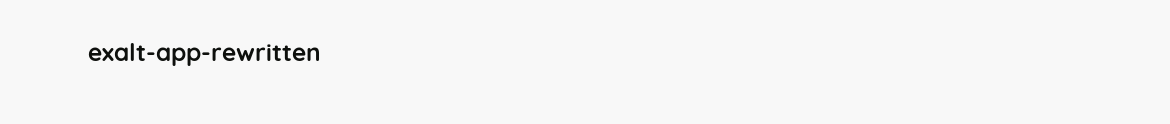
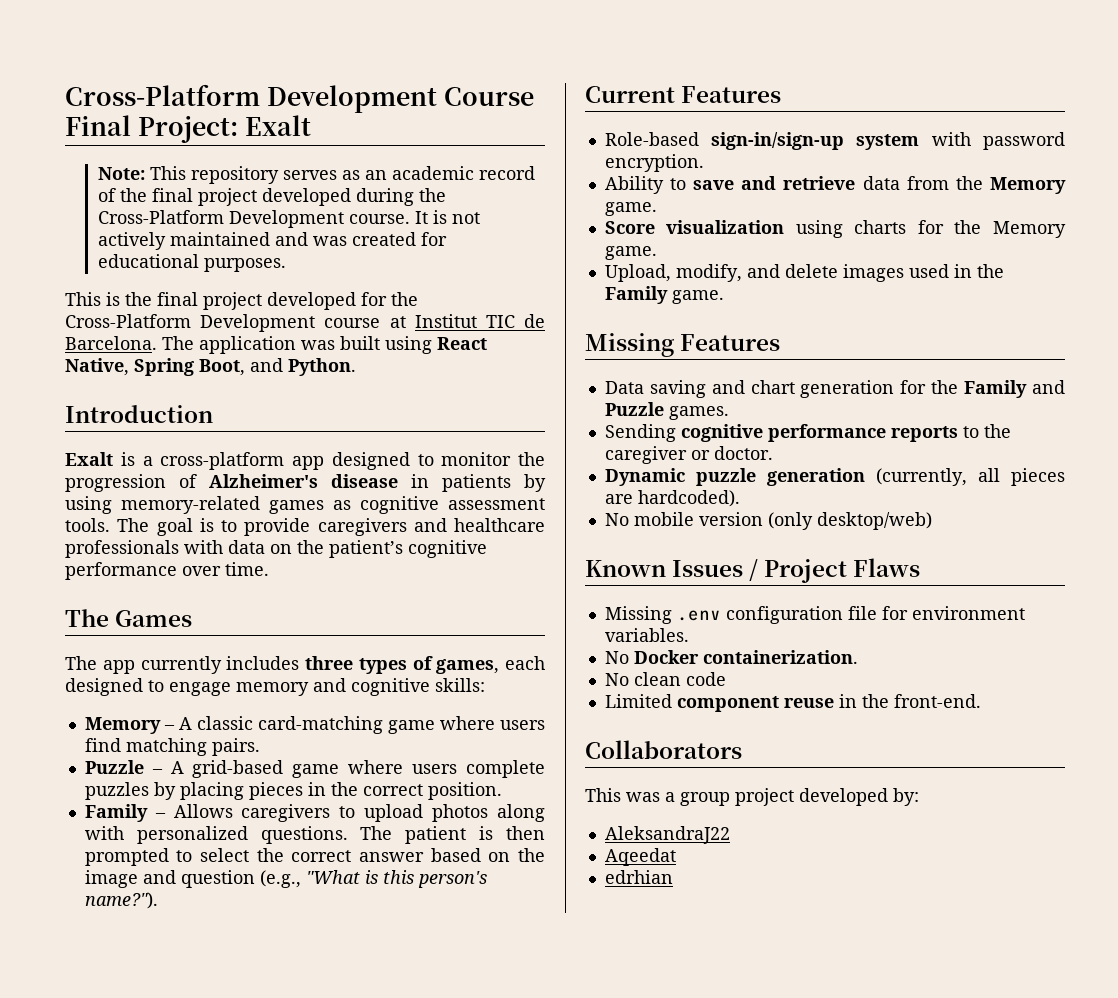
[88,43,321,66] exalt-app-rewritten -> [65,84,534,113] [65,115,311,143] [97,166,535,184] [97,188,446,206] [97,210,480,228] [97,232,447,250] [97,254,286,272] [65,292,418,310] [65,314,545,332] [65,336,487,354] [65,358,356,376] [65,405,213,423] [65,452,545,470] [65,474,546,492] [65,496,545,514] [65,518,545,536] [65,540,487,558] [65,562,269,580] [65,609,193,627] [65,656,545,674] [65,678,485,696] [84,716,545,734] [84,738,260,756] [84,760,545,778] [84,782,502,800] [84,804,545,822] [84,826,545,844] [84,848,545,866] [84,870,487,888] [84,892,158,909] [585,86,782,103] [604,132,1065,150] [604,154,704,172] [604,176,1066,194] [604,202,657,216] [604,220,1066,238] [604,246,657,260] [604,264,1004,282] [604,286,724,304] [585,333,781,357] [604,380,1065,398] [604,402,729,420] [604,424,1011,442] [604,446,773,464] [604,468,1065,486] [604,490,740,507] [604,512,932,530] [585,558,921,583] [604,606,1025,624] [604,628,689,642] [604,650,858,664] [604,672,726,686] [604,694,981,712] [585,740,742,759] [585,788,919,806] [604,826,730,844] [604,848,676,866] [604,870,673,884] Cross-Platform Development Course Final Project: Exalt // Note: This repository serves as an academic record of the final project developed during the Cross-Platform Development course. It is not actively maintained and was created for educational purposes. // This is the final project developed for the Cross-Platform Development course at Institut TIC de Barcelona. The application was built using React Native, Spring Boot, and Python. // Introduction // Exalt is a cross-platform app designed to monitor the progression of Alzheimer's disease in patients by using memory-related games as cognitive assessment tools. The goal is to provide caregivers and healthcare professionals with data on the patient’s cognitive performance over time. // The Games // The app currently includes three types of games, each designed to engage memory and cognitive skills: // Memory – A classic card-matching game where users find matching pairs. // Puzzle – A grid-based game where users complete puzzles by placing pieces in the correct position. // Family – Allows caregivers to upload photos along with personalized questions. The patient is then prompted to select the correct answer based on the image and question (e.g., "What is this person's name?"). // Current Features // Role-based sign-in/sign-up system with password encryption. // Ability to save and retrieve data from the Memory game. // Score visualization using charts for the Memory game. // Upload, modify, and delete images used in the Family game. // Missing Features // Data saving and chart generation for the Family and Puzzle games. // Sending cognitive performance reports to the caregiver or doctor. // Dynamic puzzle generation (currently, all pieces are hardcoded). // No mobile version (only desktop/web) // Known Issues / Project Flaws // Missing .env configuration file for environment variables. // No Docker containerization. // No clean code // Limited component reuse in the front-end. // Collaborators // This was a group project developed by: // AleksandraJ22 // Aqeedat // edrhian

